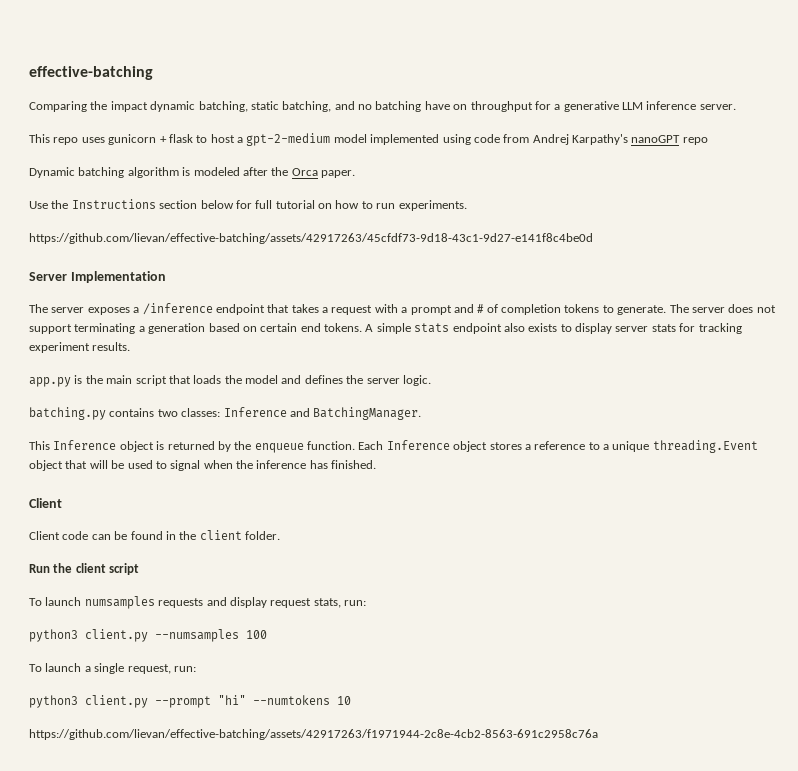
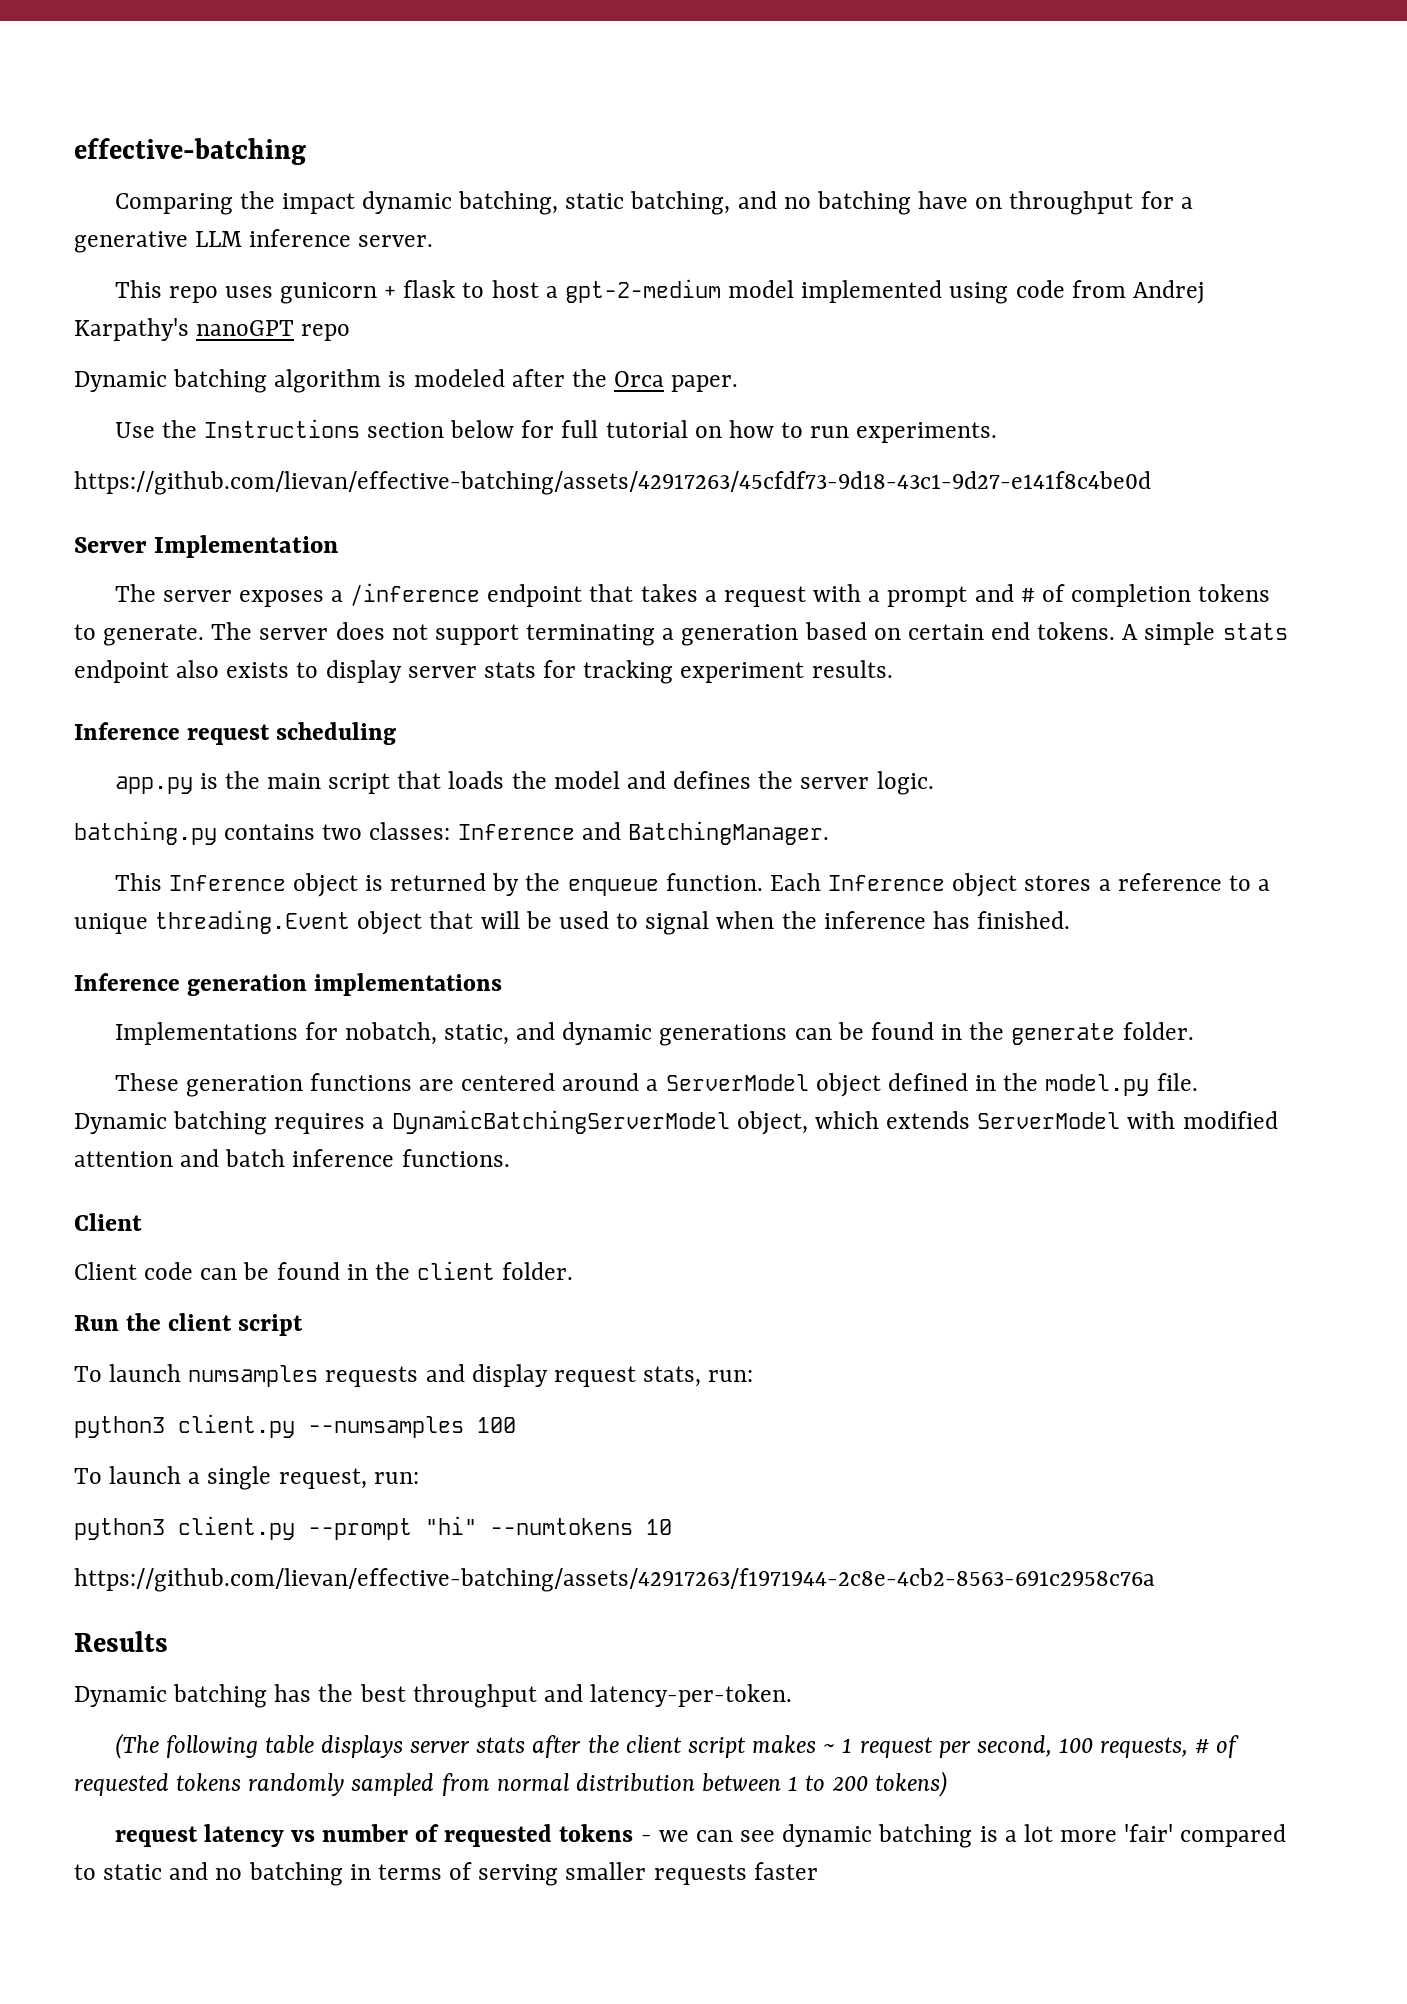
(131, 346) none -> [74,722,397,745] // Inference request scheduling
(377, 464) none -> [74,973,503,996] [114,1022,1194,1046] [114,1073,1198,1097] [74,1110,1278,1135] [74,1149,510,1167] // Inference generation implementations // Implementations for nobatch, static, and dynamic generations can be found in the generate folder. // These generation functions are centered around a ServerModel object defined in the model.py file. Dynamic batching requires a DynamicBatchingServerModel object, which extends ServerModel with modified attention and batch inference functions.
(598, 734) none -> [74,1631,168,1652] [74,1684,793,1708] [114,1733,1240,1759] [74,1771,947,1797] [114,1824,1287,1848] [74,1862,818,1886] // Results // Dynamic batching has the best throughput and latency-per-token. // (The following table displays server stats after the client script makes ~ 1 request per second, 100 requests, # of requested tokens randomly sampled from normal distribution between 1 to 200 tokens) // request latency vs number of requested tokens - we can see dynamic batching is a lot more 'fair' compared to static and no batching in terms of serving smaller requests faster

